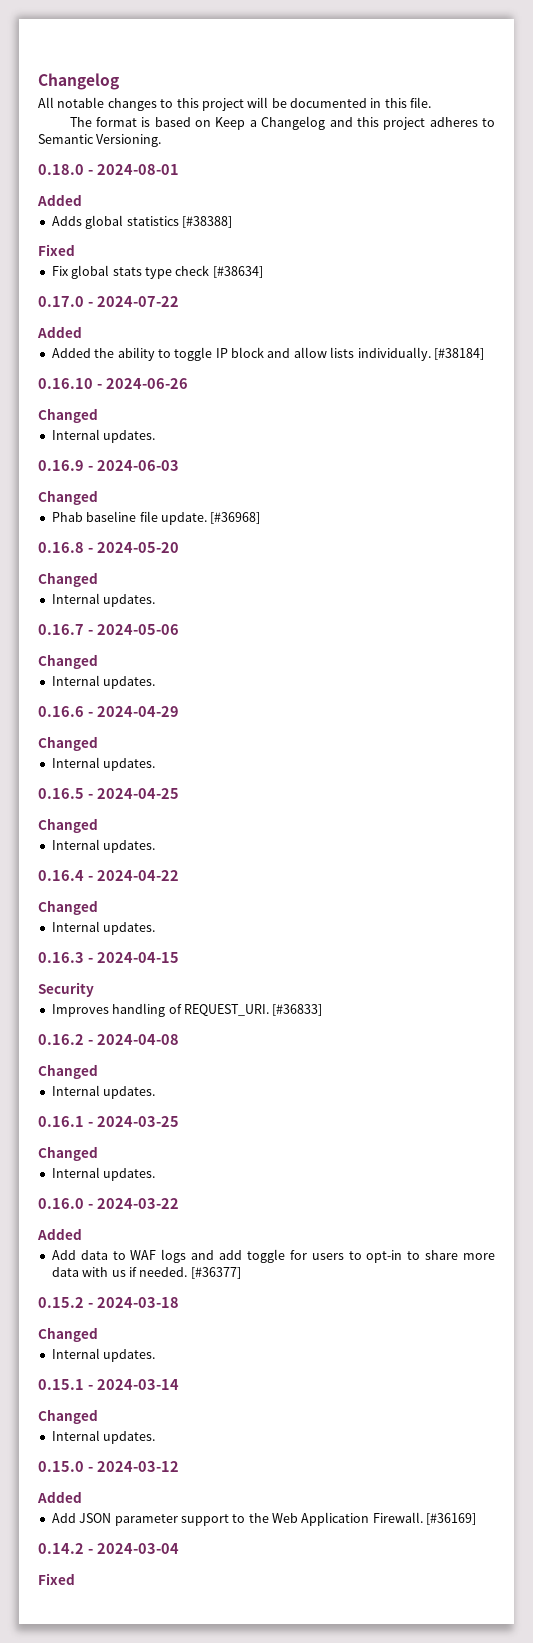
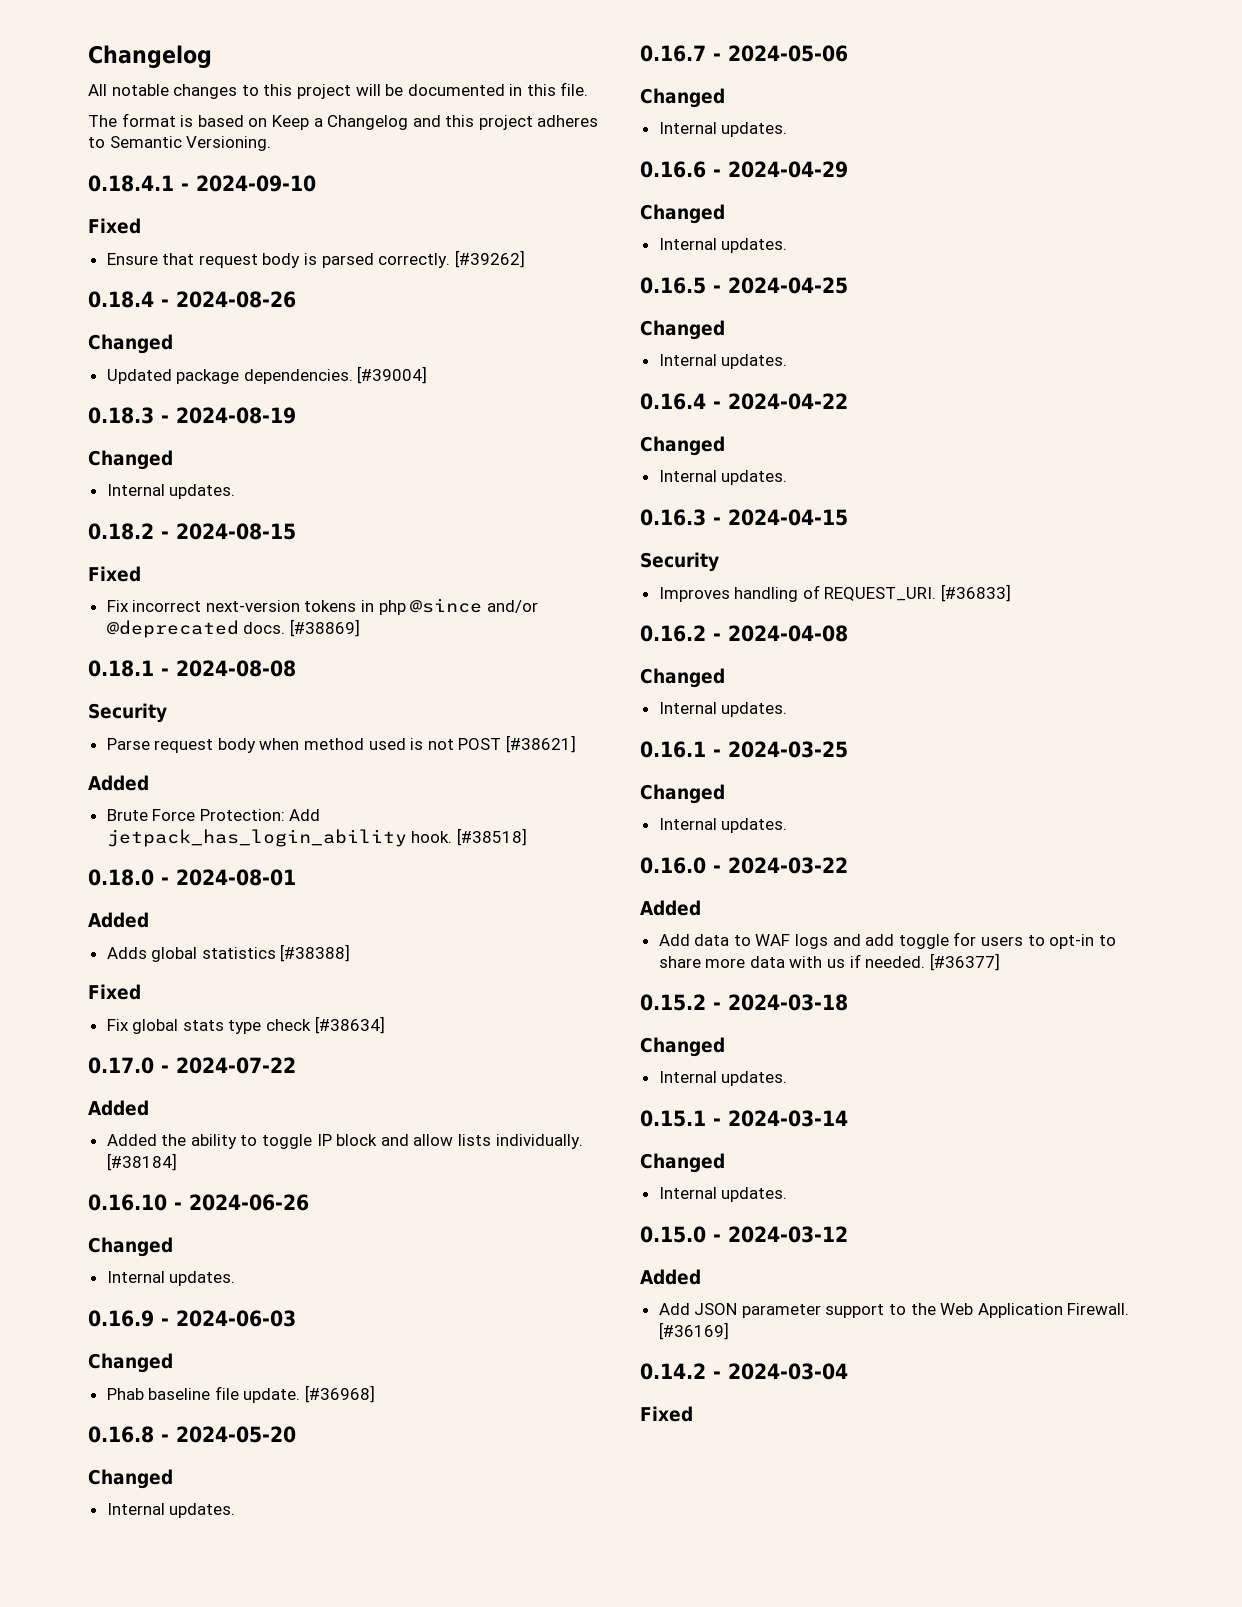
(162, 140) none -> [88,175,316,192] [88,218,141,234] [106,250,525,268] [88,291,296,308] [88,334,173,354] [106,366,428,384] [88,407,296,424] [88,450,173,470] [106,484,236,499] [88,523,296,540] [88,566,141,582] [106,598,538,615] [106,619,360,638] [88,660,296,677] [88,703,167,723] [106,735,577,753] [88,775,149,791] [106,809,321,821] [106,828,527,847] // 0.18.4.1 - 2024-09-10 // Fixed // Ensure that request body is parsed correctly. [#39262] // 0.18.4 - 2024-08-26 // Changed // Updated package dependencies. [#39004] // 0.18.3 - 2024-08-19 // Changed // Internal updates. // 0.18.2 - 2024-08-15 // Fixed // Fix incorrect next-version tokens in php @since and/or @deprecated docs. [#38869] // 0.18.1 - 2024-08-08 // Security // Parse request body when method used is not POST [#38621] // Added // Brute Force Protection: Add jetpack_has_login_ability hook. [#38518]

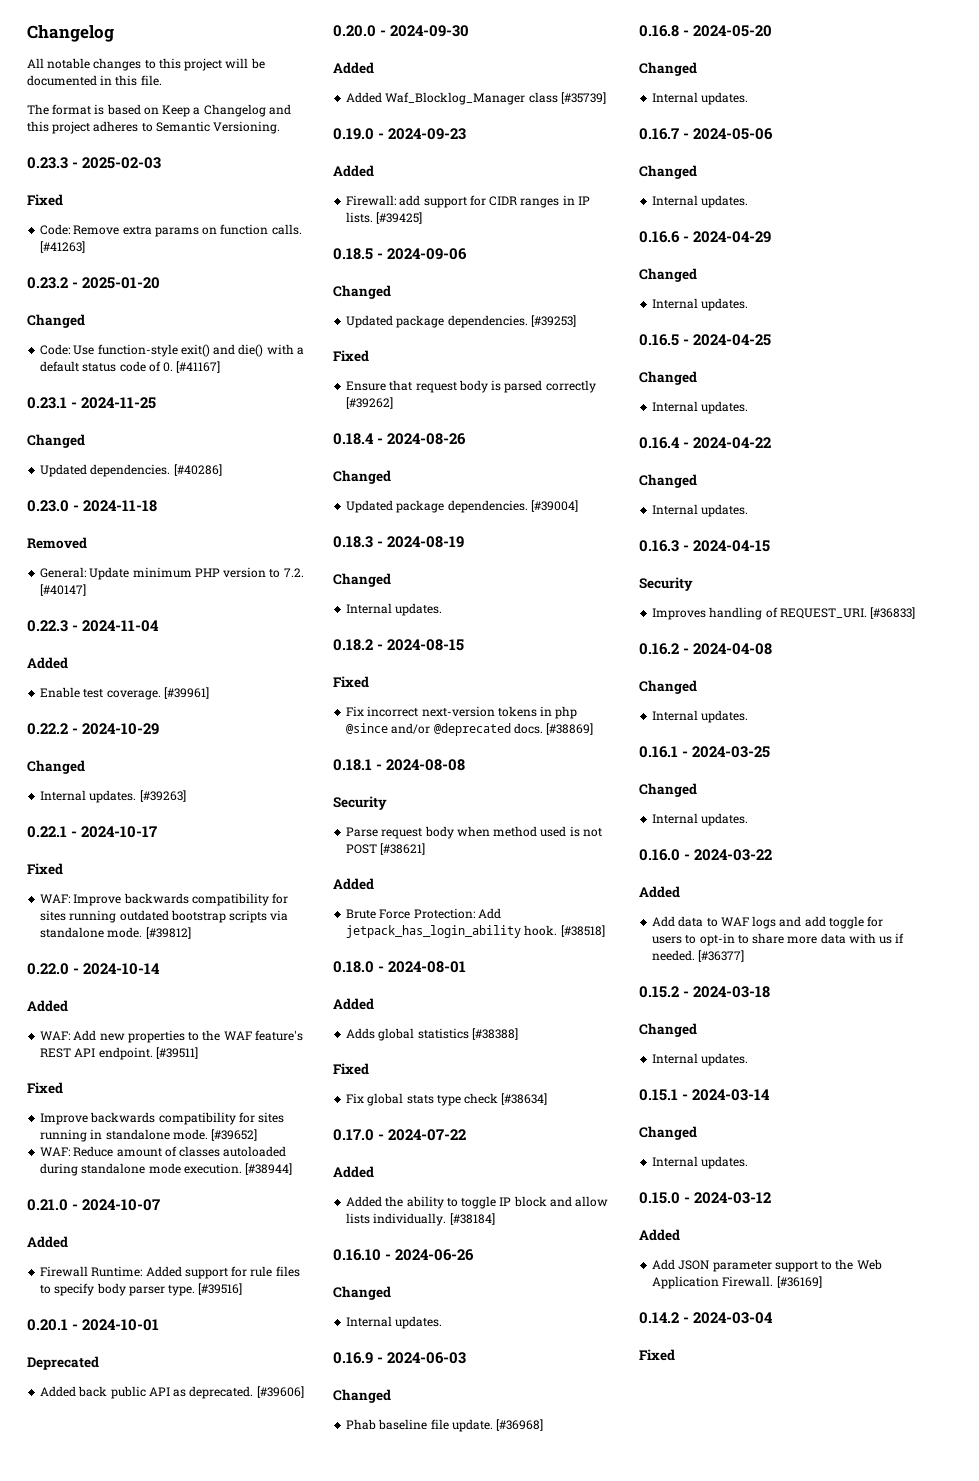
[88,175,316,192] 0.18.4.1 - 2024-09-10 -> [27,157,162,169] [27,194,63,206] [40,224,302,237] [40,241,86,253] [27,277,161,289] [27,314,85,328] [40,344,304,357] [40,361,221,373] [27,397,157,409] [27,434,85,448] [40,464,222,477] [27,500,158,512] [27,537,87,549] [40,567,304,580] [40,584,87,596] [27,620,160,632] [27,657,68,669] [40,687,209,700] [27,723,160,735] [27,760,85,774] [40,790,186,803] [27,826,158,838] [27,863,63,875] [40,893,289,906] [40,910,289,923] [40,927,191,939] [27,963,161,975] [27,1000,68,1012] [40,1030,303,1043] [40,1047,198,1060] [27,1082,63,1094] [40,1112,285,1125] [40,1129,258,1142] [40,1146,287,1157] [40,1163,293,1176] [27,1199,161,1211] [27,1236,68,1248] [40,1266,300,1279] [40,1283,243,1296] [27,1319,160,1331] [27,1356,99,1370] [40,1386,304,1399] [333,25,470,37] [333,62,374,74] [346,92,606,105] [333,128,467,140] [333,165,374,177] [346,195,590,208] [346,212,423,224] [333,248,468,260] [333,285,391,299] [346,315,576,328] 0.23.3 - 2025-02-03 // Fixed // Code: Remove extra params on function calls. [#41263] // 0.23.2 - 2025-01-20 // Changed // Code: Use function-style exit() and die() with a default status code of 0. [#41167] // 0.23.1 - 2024-11-25 // Changed // Updated dependencies. [#40286] // 0.23.0 - 2024-11-18 // Removed // General: Update minimum PHP version to 7.2. [#40147] // 0.22.3 - 2024-11-04 // Added // Enable test coverage. [#39961] // 0.22.2 - 2024-10-29 // Changed // Internal updates. [#39263] // 0.22.1 - 2024-10-17 // Fixed // WAF: Improve backwards compatibility for sites running outdated bootstrap scripts via standalone mode. [#39812] // 0.22.0 - 2024-10-14 // Added // WAF: Add new properties to the WAF feature's REST API endpoint. [#39511] // Fixed // Improve backwards compatibility for sites running in standalone mode. [#39652] // WAF: Reduce amount of classes autoloaded during standalone mode execution. [#38944] // 0.21.0 - 2024-10-07 // Added // Firewall Runtime: Added support for rule files to specify body parser type. [#39516] // 0.20.1 - 2024-10-01 // Deprecated // Added back public API as deprecated. [#39606] // 0.20.0 - 2024-09-30 // Added // Added Waf_Blocklog_Manager class [#35739] // 0.19.0 - 2024-09-23 // Added // Firewall: add support for CIDR ranges in IP lists. [#39425] // 0.18.5 - 2024-09-06 // Changed // Updated package dependencies. [#39253]
[378,253,451,268] correctly. -> [545,380,596,393] correctly

